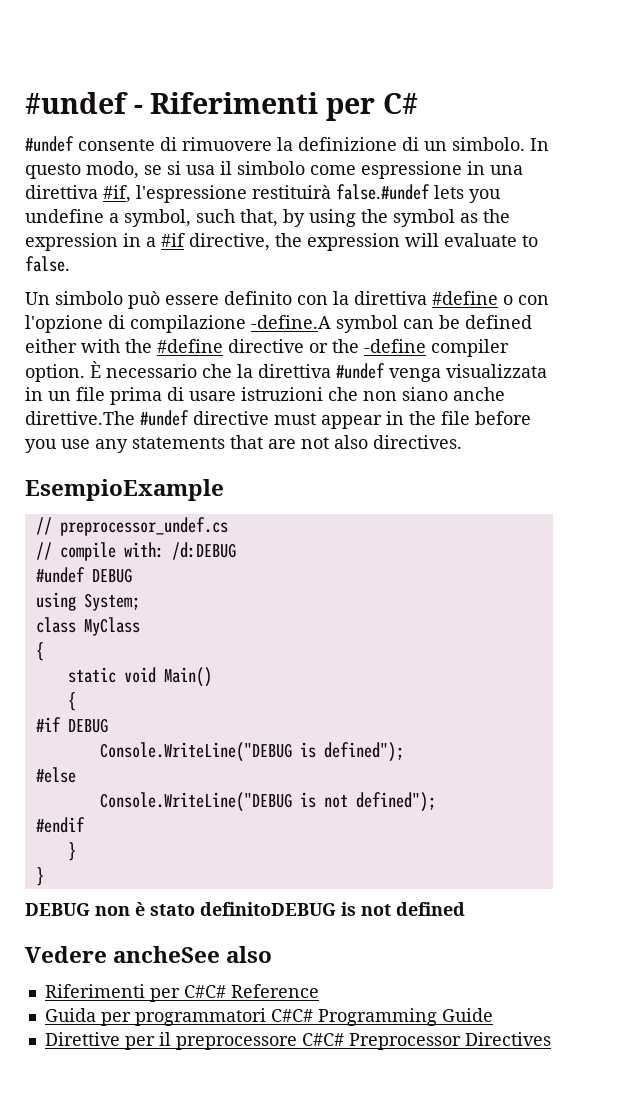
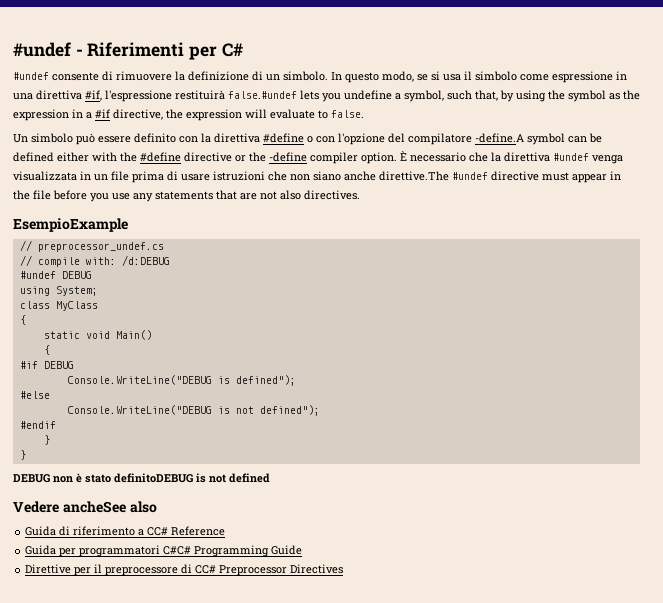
[108,315,246,333] di compilazione -> [388,133,472,145] del compilatore
[44,984,226,1002] Riferimenti per C#C# -> [25,526,169,536] Guida di riferimento a CC#
[301,1033,344,1046] C#C# -> [181,564,217,574] di CC#

